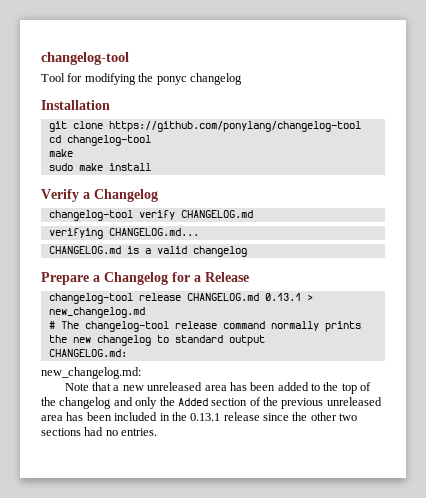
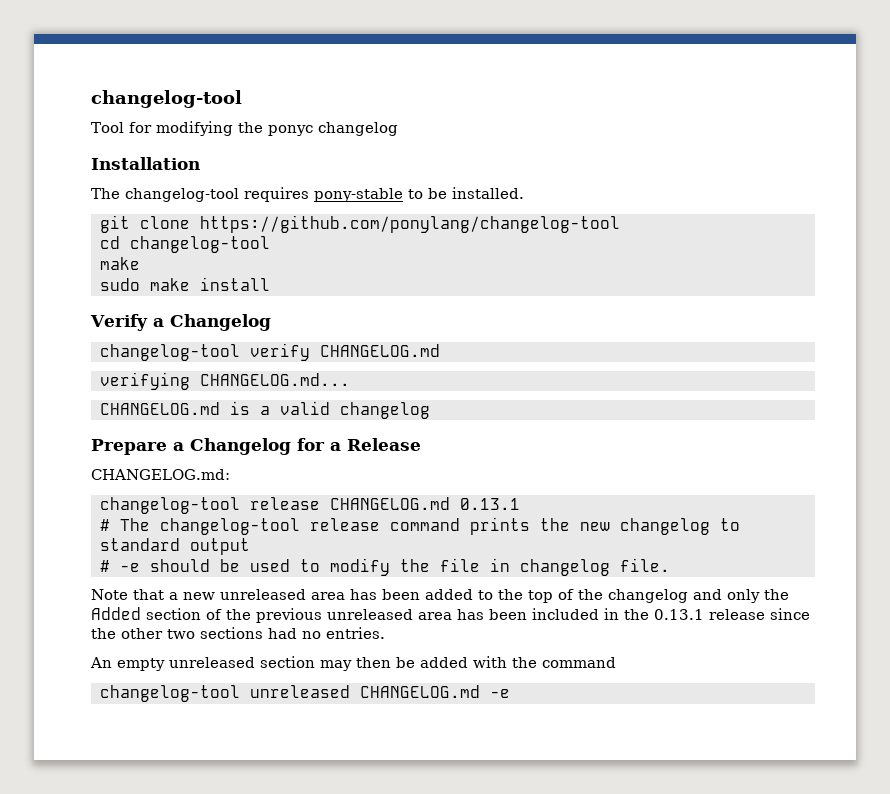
(110, 105) none -> [91,187,524,202] // The changelog-tool requires pony-stable to be installed.
(249, 277) none -> [91,469,230,480] // CHANGELOG.md:
[306,294,313,301] [48,307,145,318] > new_changelog.md -> (520, 504) none
[270,321,319,331] normally -> (460, 524) none
[48,349,127,357] [41,367,141,379] CHANGELOG.md: // new_changelog.md: -> [100,558,670,576] # -e should be used to modify the file in changelog file.
(158, 432) none -> [90,656,616,671] [100,685,510,702] // An empty unreleased section may then be added with the command // changelog-tool unreleased CHANGELOG.md -e

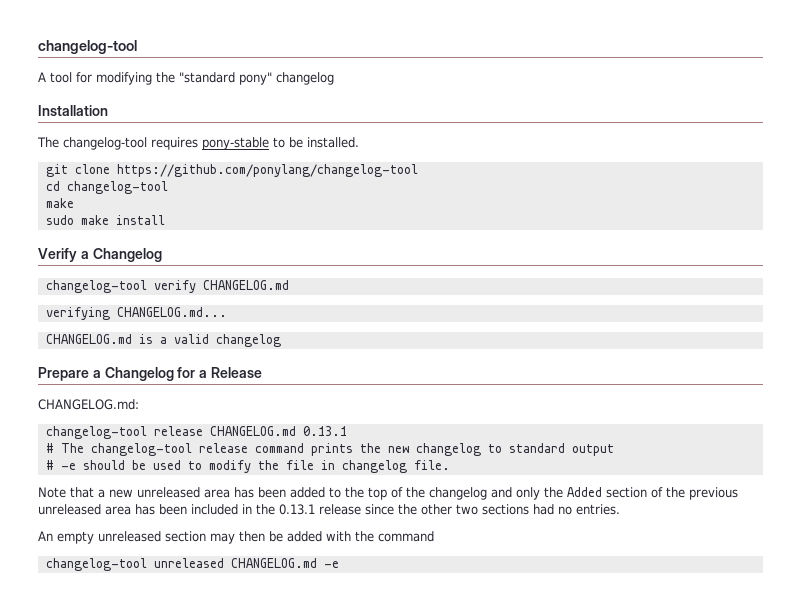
[91,90,242,108] [91,122,124,133] changelog-tool // Tool -> [38,40,137,54] [38,72,72,83] changelog-tool // A tool
[267,125,313,136] ponyc -> [179,72,272,85] "standard pony"

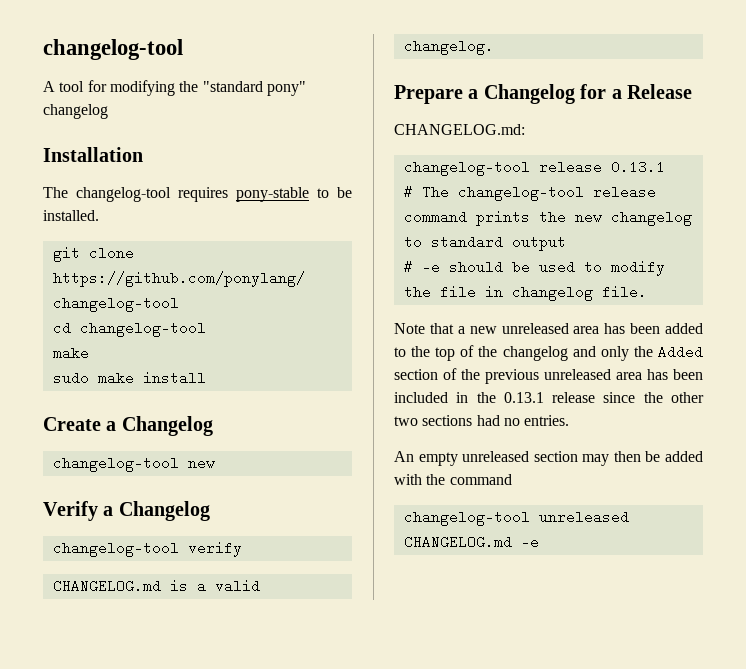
(165, 220) none -> [43,416,213,436] [52,456,215,472] // Create a Changelog // changelog-tool new
[202,280,289,290] [45,307,227,320] CHANGELOG.md // verifying CHANGELOG.md... -> (242, 549) none
[215,334,281,347] changelog -> [403,39,494,55] changelog.
[209,426,296,436] CHANGELOG.md -> (602, 167) none

